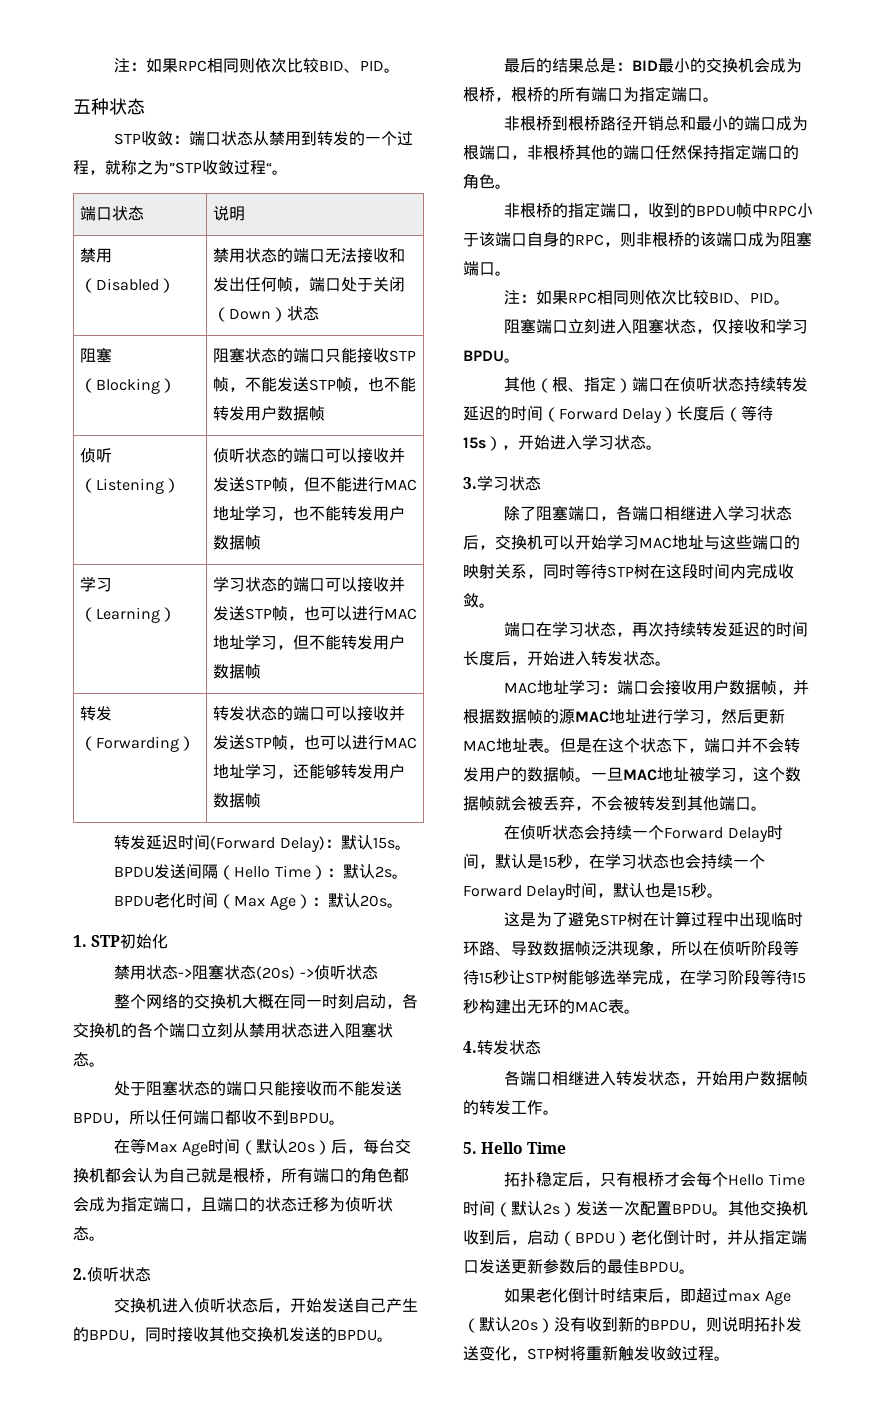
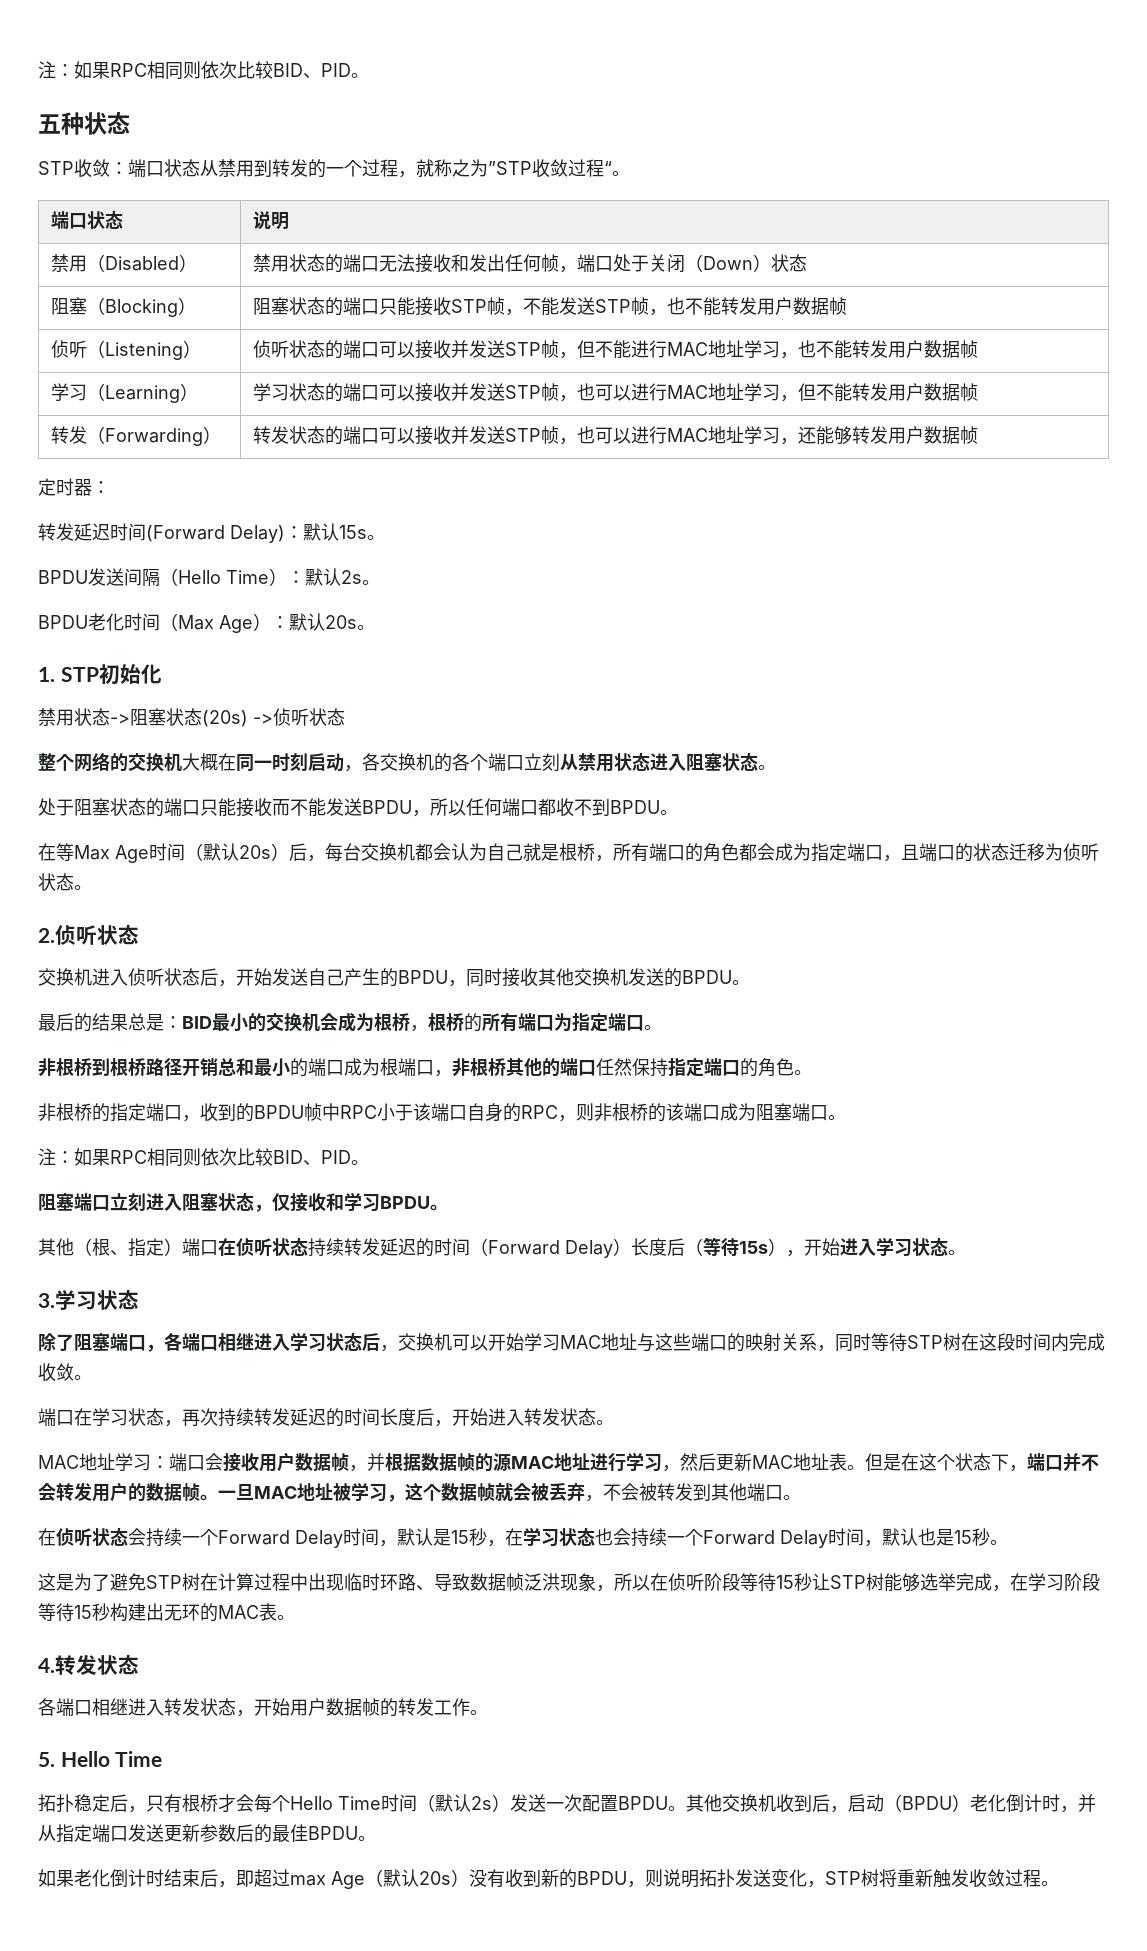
(261, 800) none -> [38,478,110,496] // 定时器：

